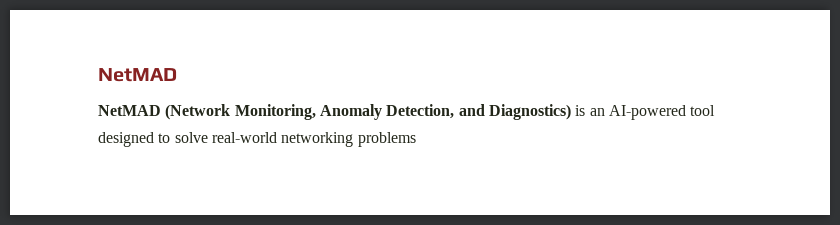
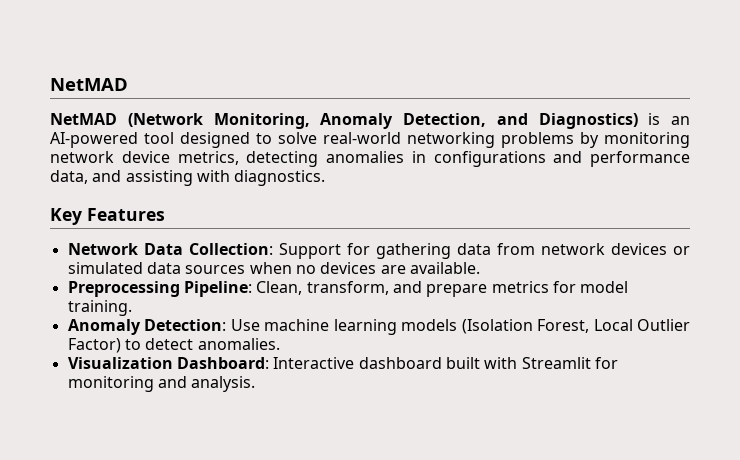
(416, 139) none -> [580,132,690,148] [50,151,690,167] [50,170,326,186] [50,208,165,225] [67,243,690,259] [67,262,480,274] [67,281,629,297] [67,300,132,316] [67,319,690,335] [67,338,280,353] [67,357,618,369] [67,376,256,392] by monitoring network device metrics, detecting anomalies in configurations and performance data, and assisting with diagnostics. // Key Features // Network Data Collection: Support for gathering data from network devices or simulated data sources when no devices are available. // Preprocessing Pipeline: Clean, transform, and prepare metrics for model training. // Anomaly Detection: Use machine learning models (Isolation Forest, Local Outlier Factor) to detect anomalies. // Visualization Dashboard: Interactive dashboard built with Streamlit for monitoring and analysis.

